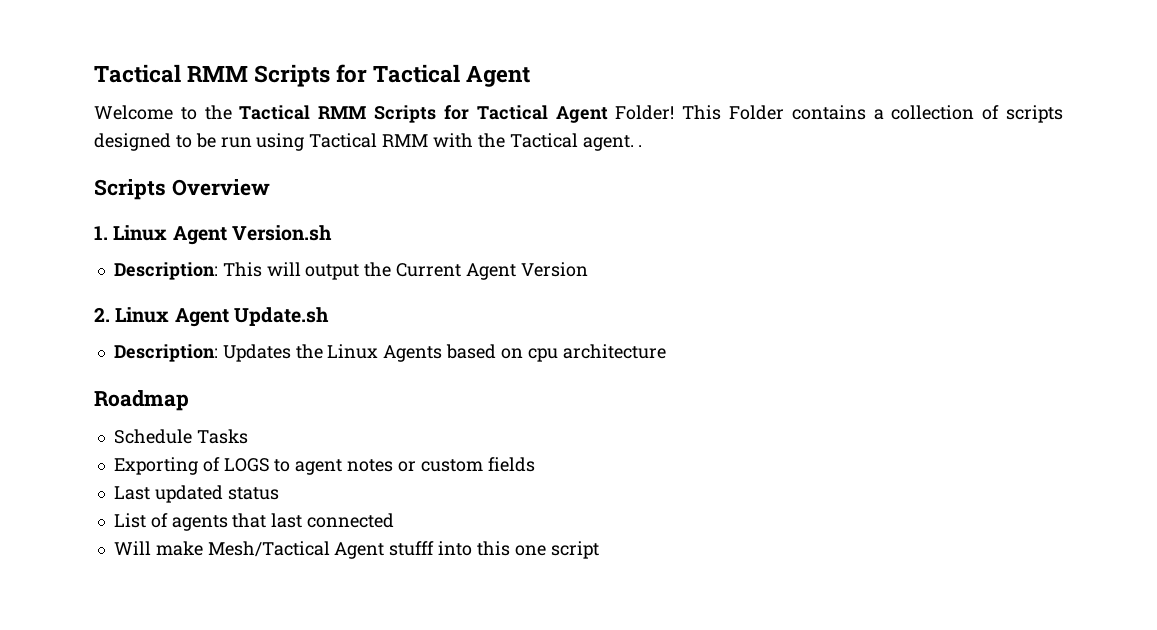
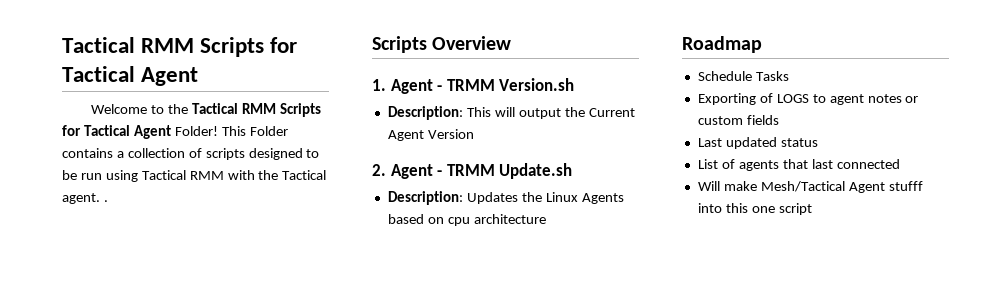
[113,225,227,245] Linux Agent -> [390,79,495,94] Agent - TRMM
[115,307,229,327] Linux Agent -> [390,164,495,179] Agent - TRMM

